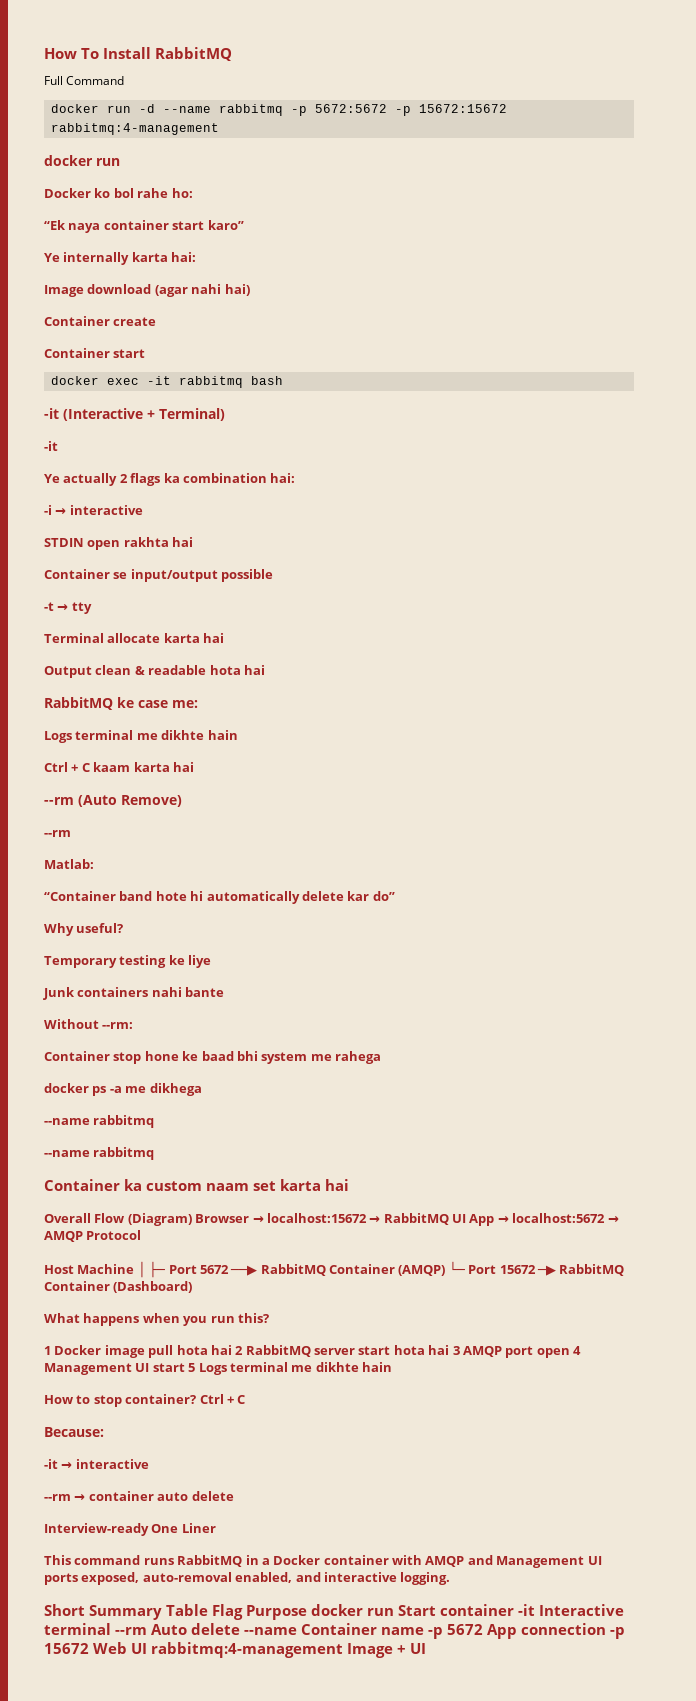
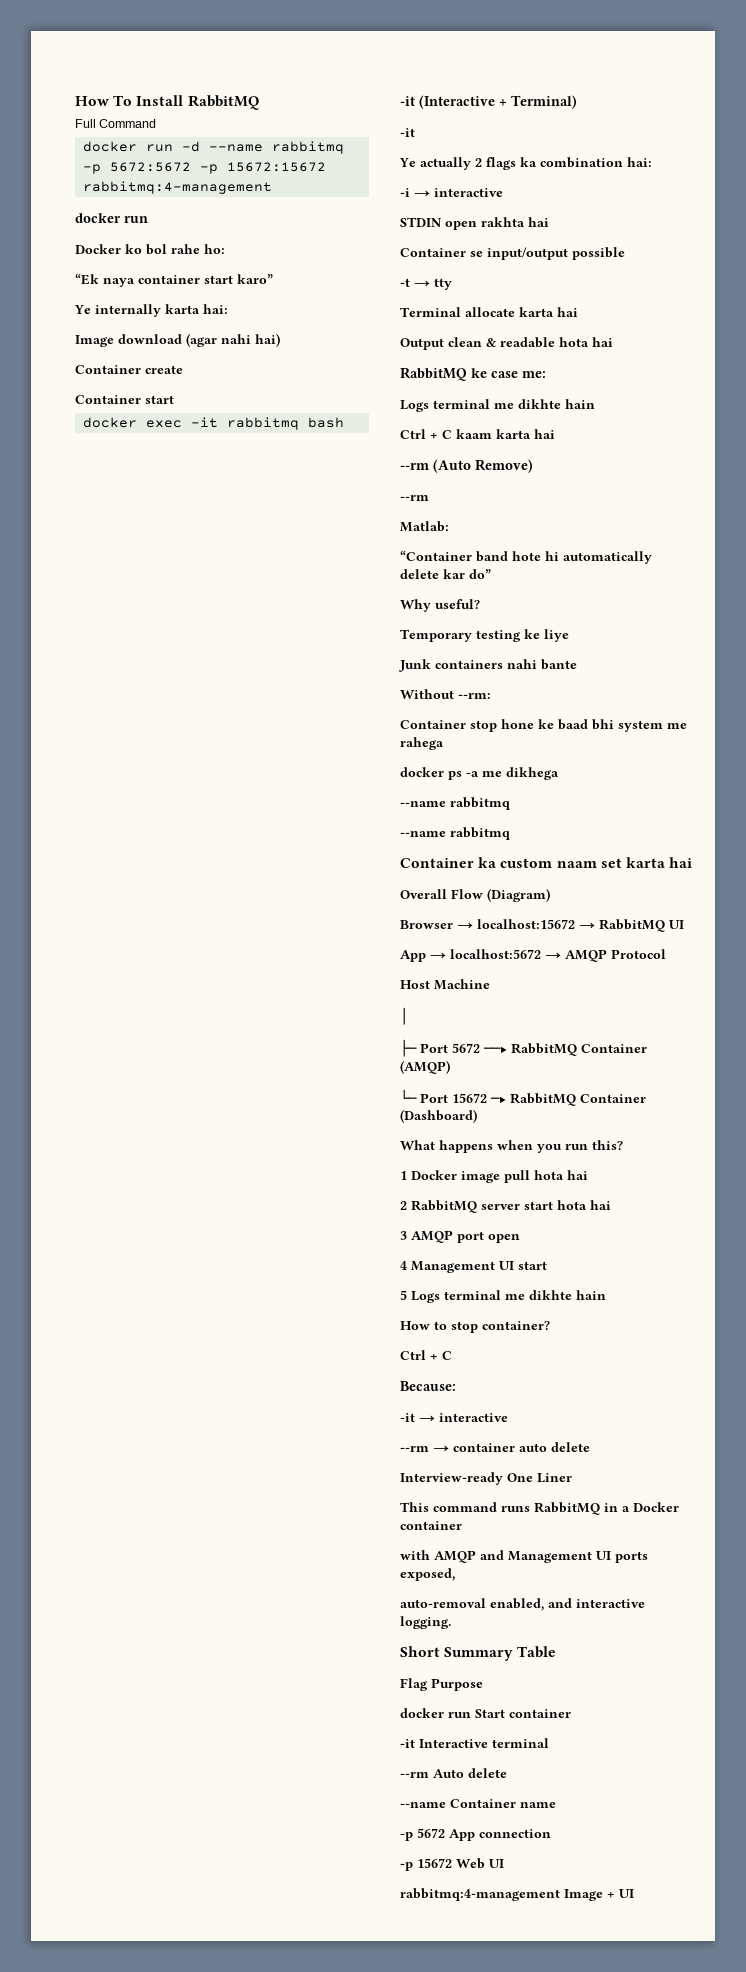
(192, 1219) none -> (550, 895) //
(466, 1218) none -> (684, 924) //
(135, 1269) none -> (490, 984) //
(146, 1269) none -> (408, 1016) //
(446, 1270) none -> (450, 1067) //
(232, 1350) none -> (588, 1175) //
(450, 1350) none -> (611, 1205) //
(570, 1353) none -> (520, 1238) //
(185, 1367) none -> (547, 1265) //
(197, 1399) none -> (550, 1325) //
(389, 1560) none -> (462, 1525) //
(140, 1578) none -> (455, 1574) //
(208, 1610) none -> (557, 1652) //
(307, 1612) none -> (483, 1684) //
(514, 1610) none -> (571, 1713) //
(111, 1629) none -> (549, 1743) //
(240, 1629) none -> (507, 1773) //
(424, 1631) none -> (556, 1805) //
(606, 1629) none -> (551, 1833) //
(147, 1648) none -> (504, 1863) //

